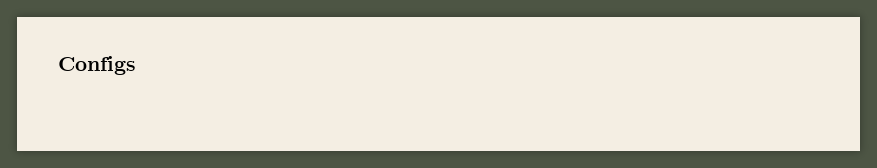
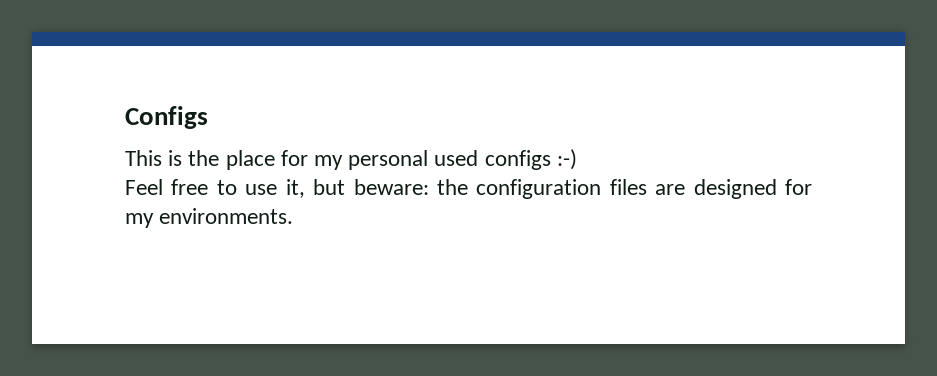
(136, 65) none -> [125,149,577,170] [125,179,812,199] [125,208,294,228] // This is the place for my personal used configs :-) // Feel free to use it, but beware: the configuration files are designed for my environments.

